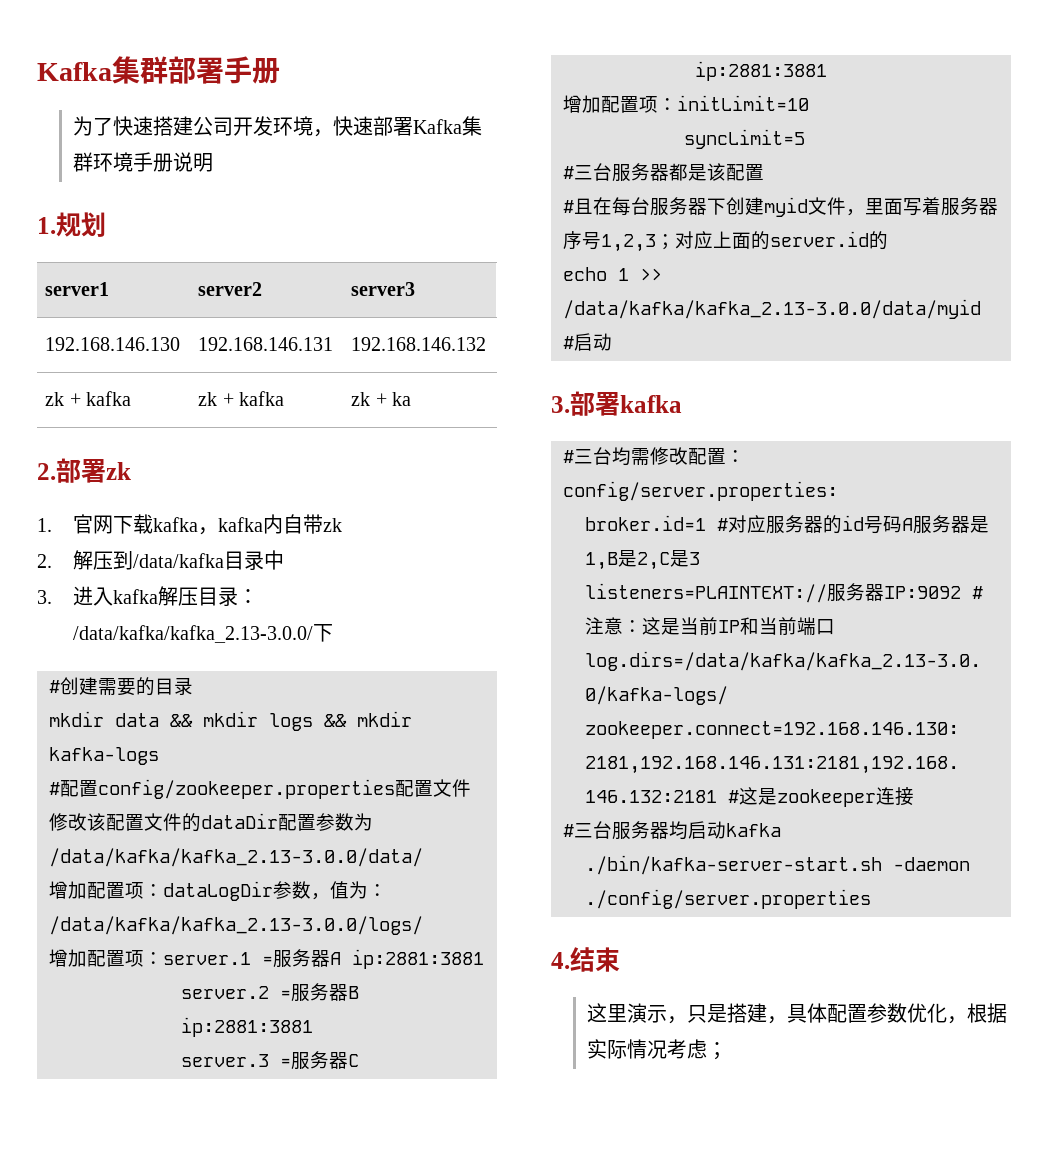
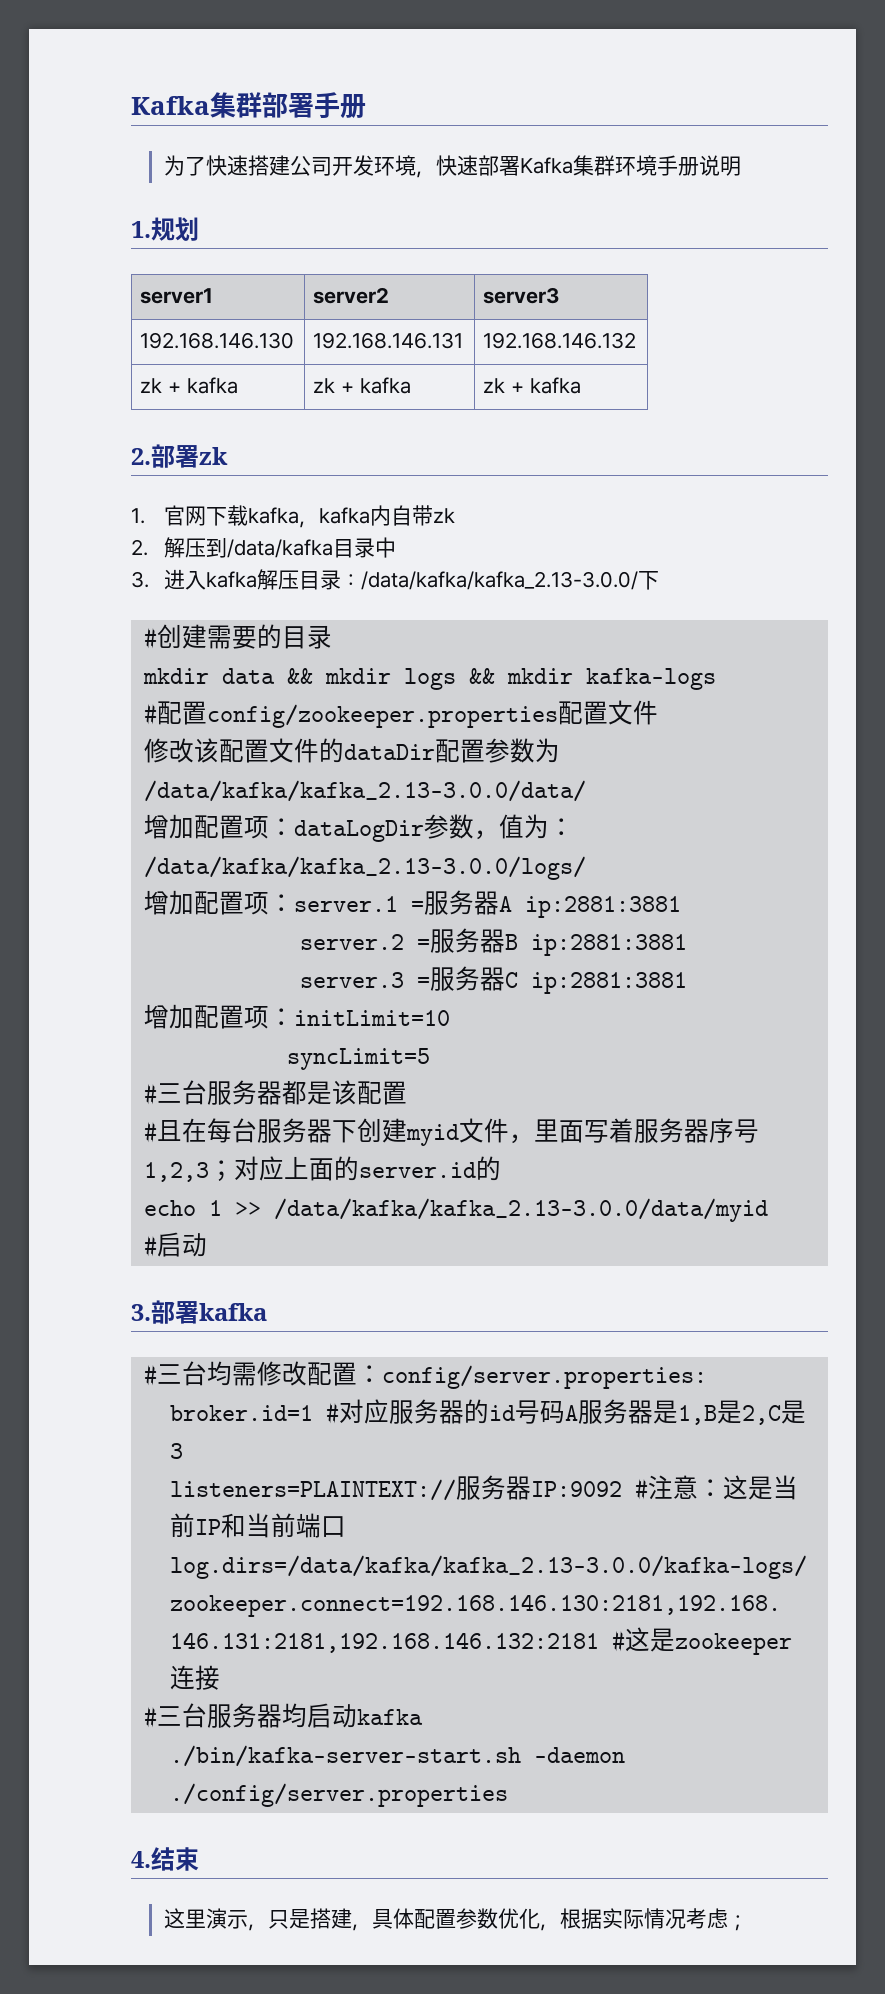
[392,392,412,406] ka -> [529,377,581,394] kafka

